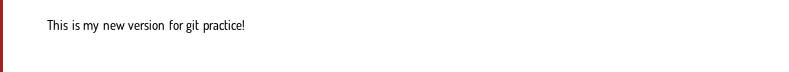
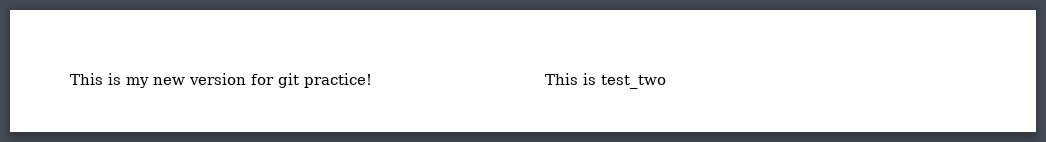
(245, 26) none -> [545,73,666,89] // This is test_two

